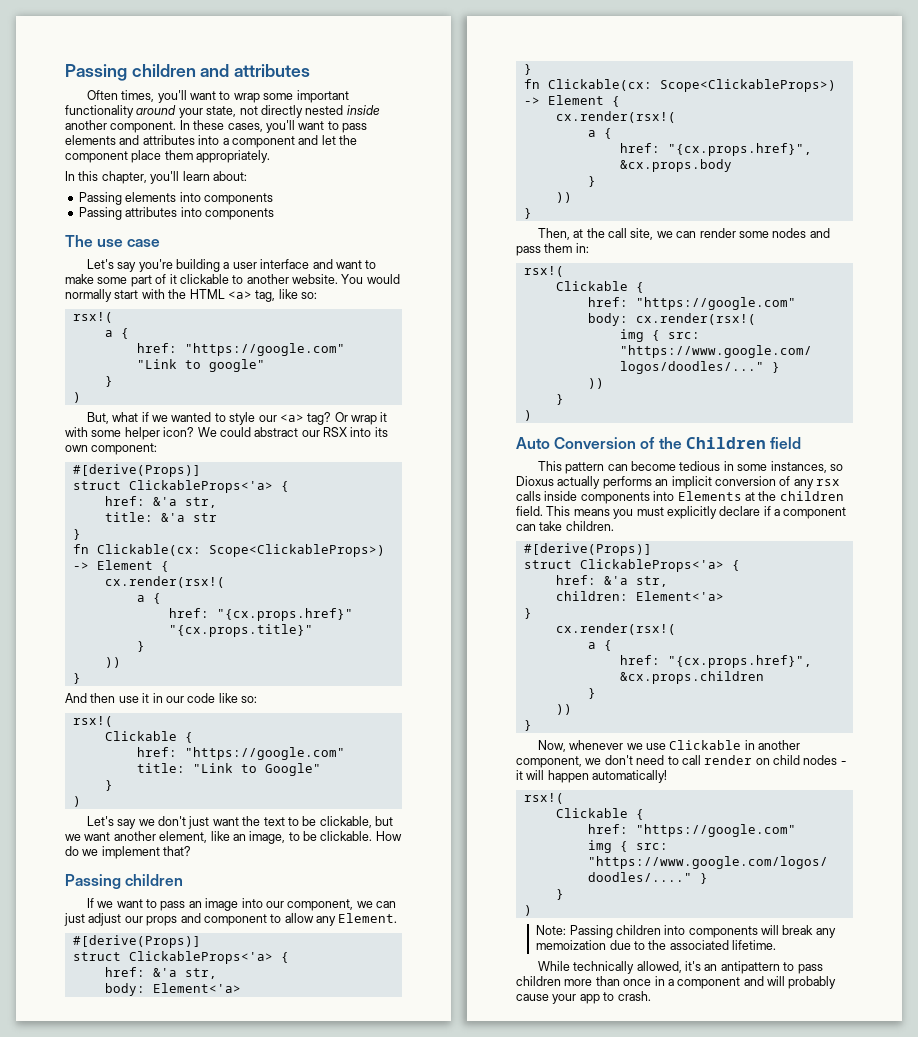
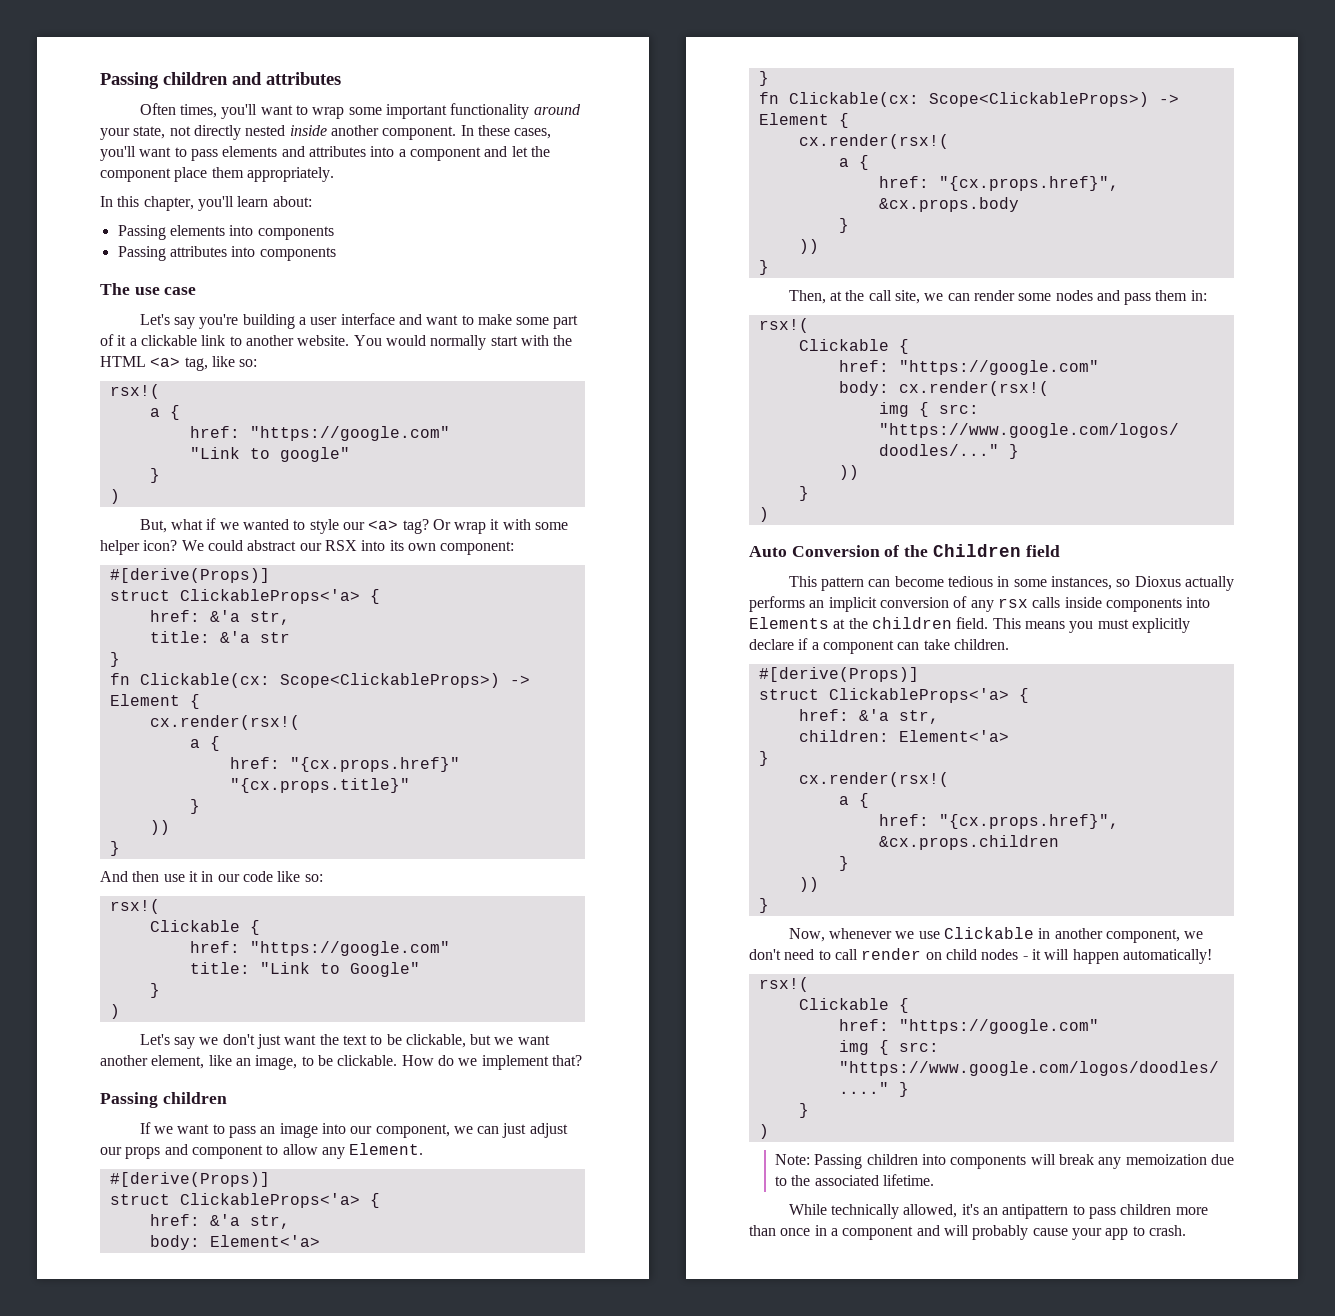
[179,274,229,284] clickable -> [129,335,226,346] a clickable link

